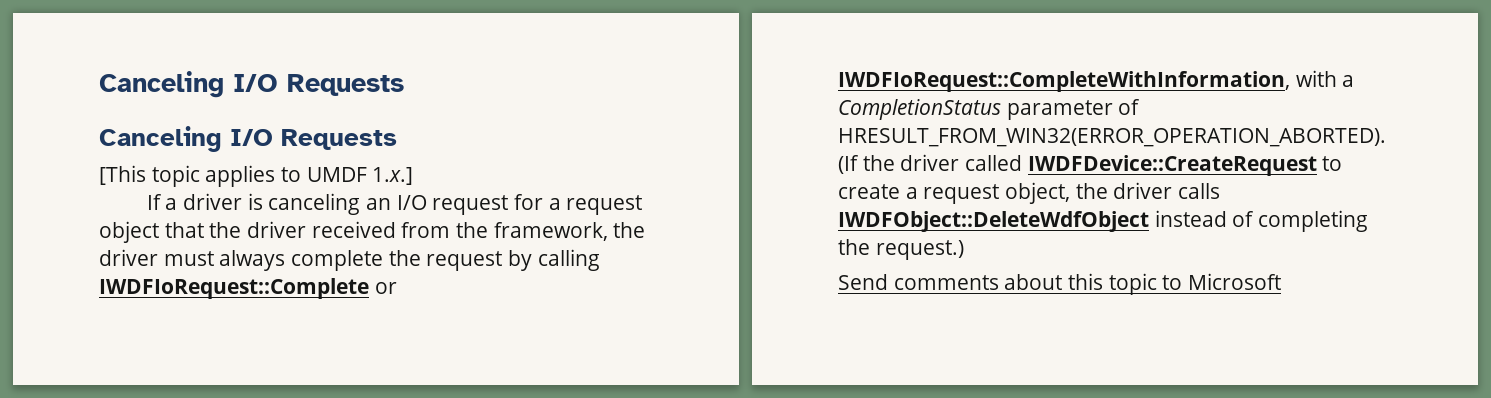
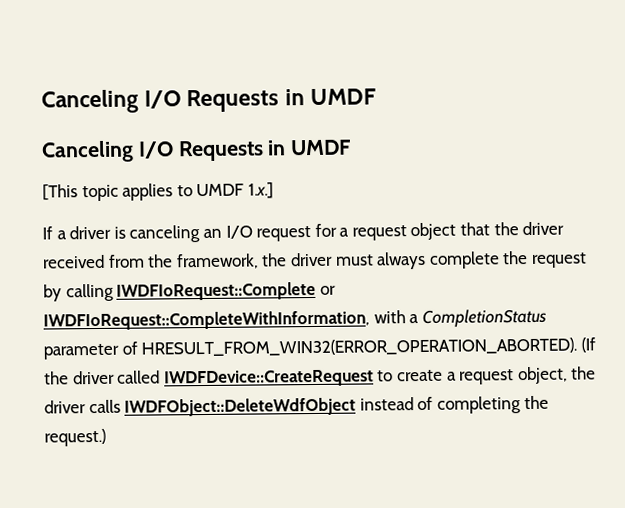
[99,71,404,98] [99,126,397,152] Canceling I/O Requests // Canceling I/O Requests -> [41,88,376,114] [41,139,352,163] Canceling I/O Requests in UMDF // Canceling I/O Requests in UMDF
[838,273,1282,295] // Send comments about this topic to Microsoft -> (106, 437) none

